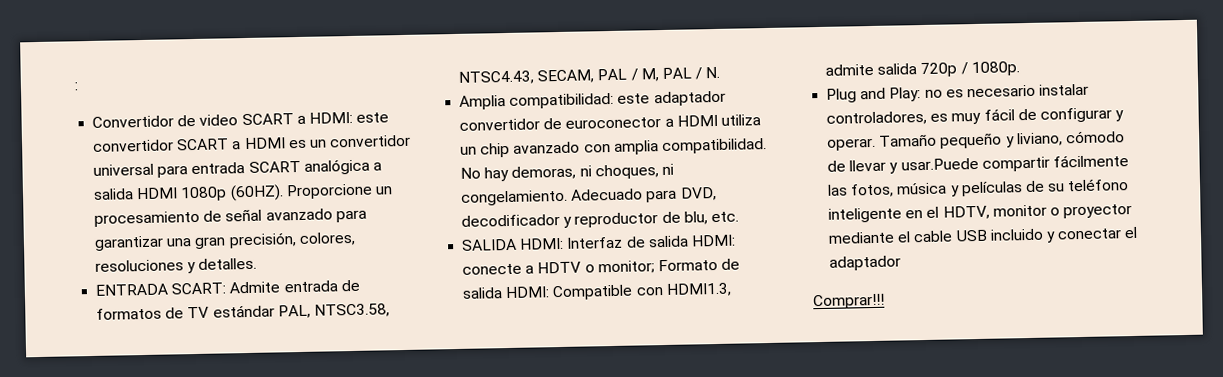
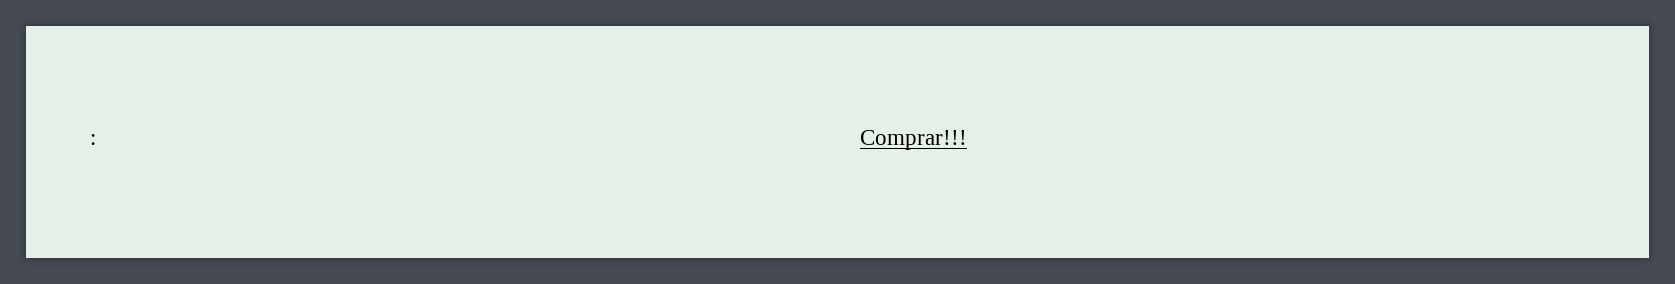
[92,111,390,128] [92,134,412,152] [93,158,382,178] [93,183,393,202] [94,208,367,227] [94,231,356,251] [95,257,258,274] [95,279,360,296] [96,303,390,320] [458,66,721,85] [459,90,726,110] [459,114,761,131] [460,138,767,158] [460,163,674,182] [461,186,717,206] [461,211,739,228] [461,234,736,251] [462,258,741,275] [462,282,732,301] [825,61,1020,78] [826,83,1090,103] [826,107,1125,126] [827,130,1125,151] [827,154,1129,174] [827,178,1130,198] [828,204,1133,223] [828,226,1139,244] [829,255,902,271] // Convertidor de video SCART a HDMI: este convertidor SCART a HDMI es un convertidor universal para entrada SCART analógica a salida HDMI 1080p (60HZ). Proporcione un procesamiento de señal avanzado para garantizar una gran precisión, colores, resoluciones y detalles. // ENTRADA SCART: Admite entrada de formatos de TV estándar PAL, NTSC3.58, NTSC4.43, SECAM, PAL / M, PAL / N. // Amplia compatibilidad: este adaptador convertidor de euroconector a HDMI utiliza un chip avanzado con amplia compatibilidad. No hay demoras, ni choques, ni congelamiento. Adecuado para DVD, decodificador y reproductor de blu, etc. // SALIDA HDMI: Interfaz de salida HDMI: conecte a HDTV o monitor; Formato de salida HDMI: Compatible con HDMI1.3, admite salida 720p / 1080p. // Plug and Play: no es necesario instalar controladores, es muy fácil de configurar y operar. Tamaño pequeño y liviano, cómodo de llevar y usar.Puede compartir fácilmente las fotos, música y películas de su teléfono inteligente en el HDTV, monitor o proyector mediante el cable USB incluido y conectar el adaptador -> (96, 139) none

